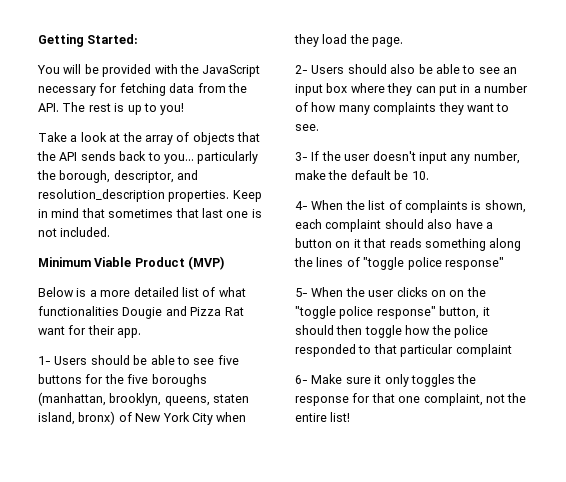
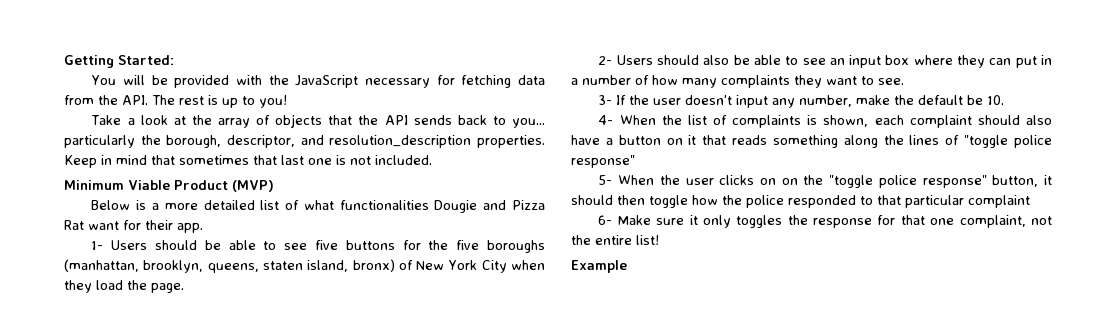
(351, 417) none -> [571,260,627,273] // Example

